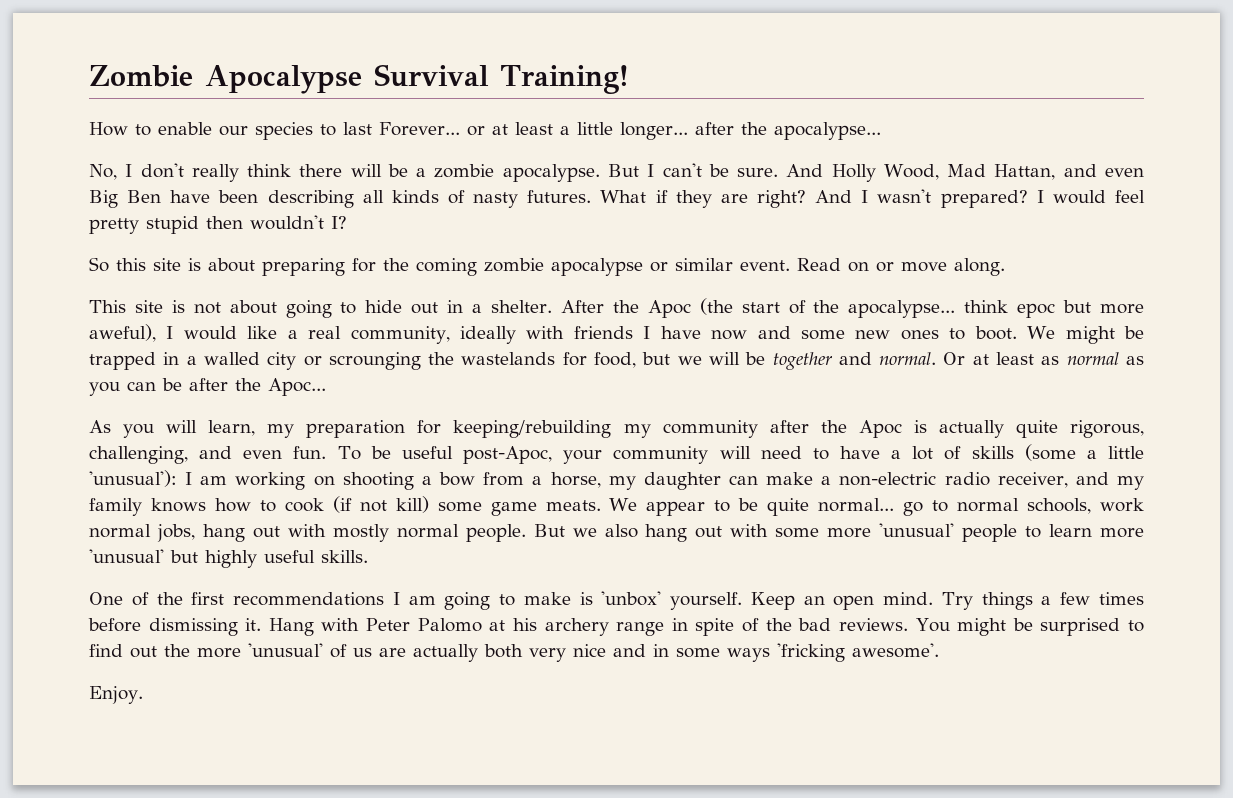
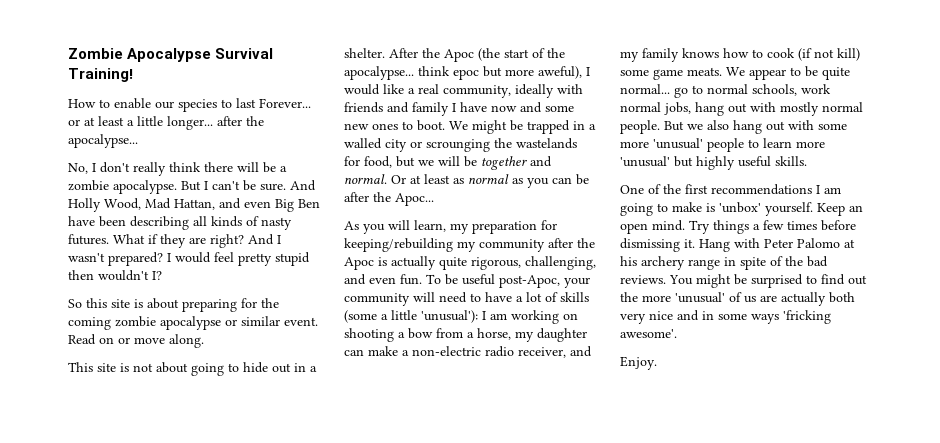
(633, 332) none -> [387,102,449,116] and family

